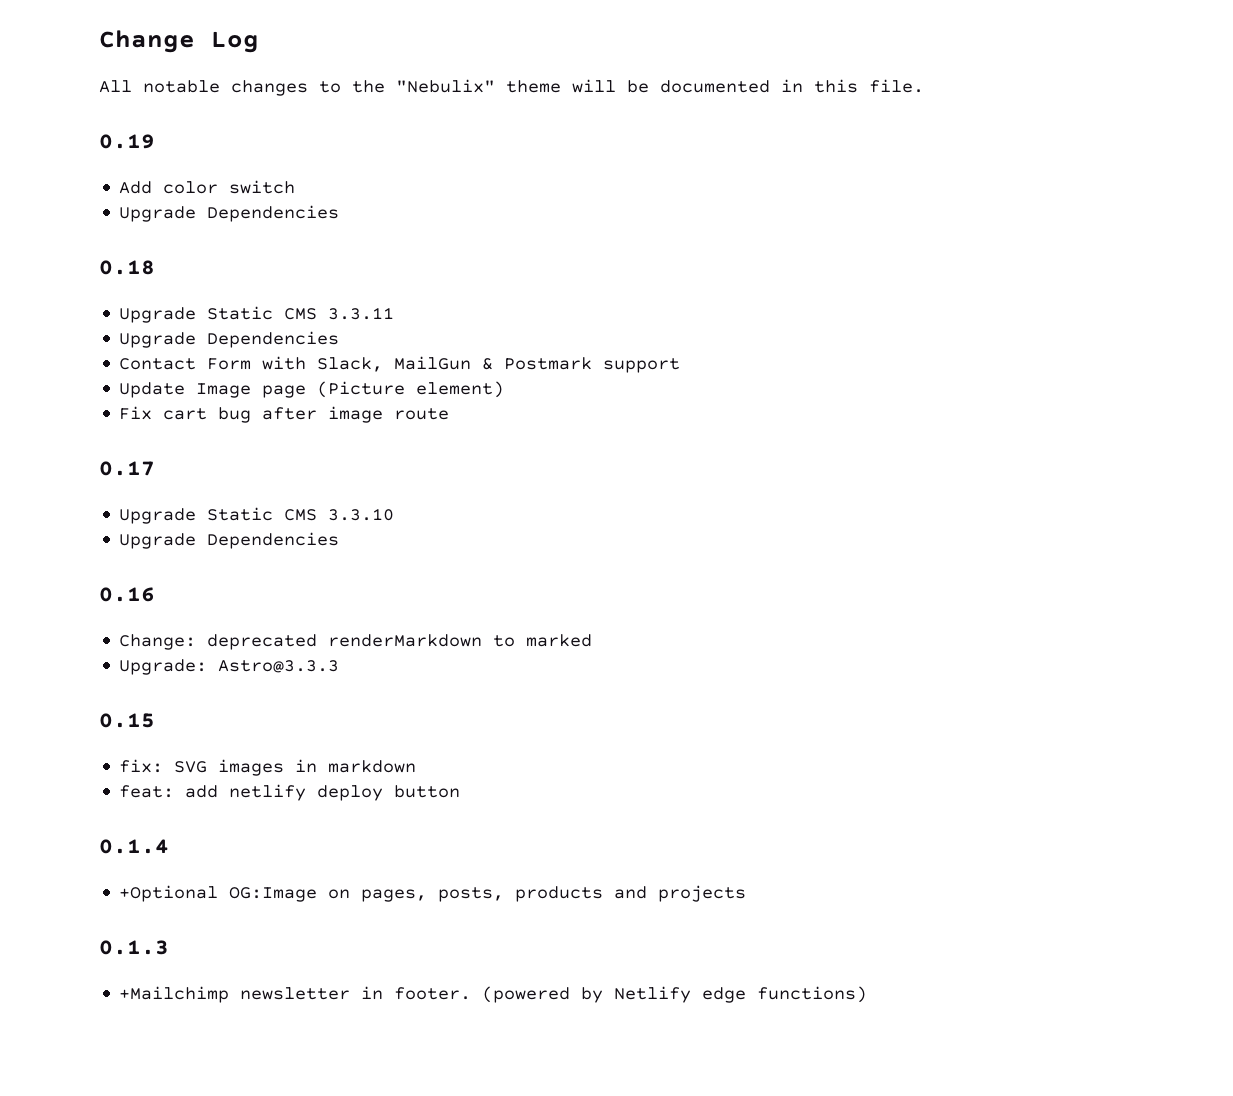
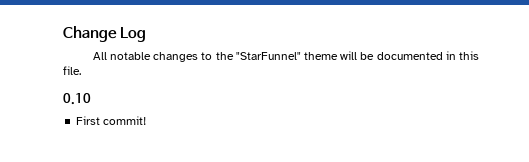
[396,79,495,93] "Nebulix" -> [235,52,301,60] "StarFunnel"
[99,134,155,149] [119,180,296,194] [119,205,340,222] [99,260,155,275] [119,306,395,323] [119,331,340,348] [119,356,681,373] [119,381,505,398] [119,406,450,423] [99,461,155,476] [119,507,395,524] [119,532,340,549] [99,587,155,602] [119,634,593,650] [119,659,340,675] [99,713,155,728] [119,759,417,776] [119,784,461,801] [99,839,169,854] [119,885,747,902] [99,940,169,955] [119,986,868,1003] 0.19 // Add color switch // Upgrade Dependencies // 0.18 // Upgrade Static CMS 3.3.11 // Upgrade Dependencies // Contact Form with Slack, MailGun & Postmark support // Update Image page (Picture element) // Fix cart bug after image route // 0.17 // Upgrade Static CMS 3.3.10 // Upgrade Dependencies // 0.16 // Change: deprecated renderMarkdown to marked // Upgrade: Astro@3.3.3 // 0.15 // fix: SVG images in markdown // feat: add netlify deploy button // 0.1.4 // +Optional OG:Image on pages, posts, products and projects // 0.1.3 // +Mailchimp newsletter in footer. (powered by Netlify edge functions) -> [63,93,91,105] [76,116,147,125] 0.10 // First commit!

